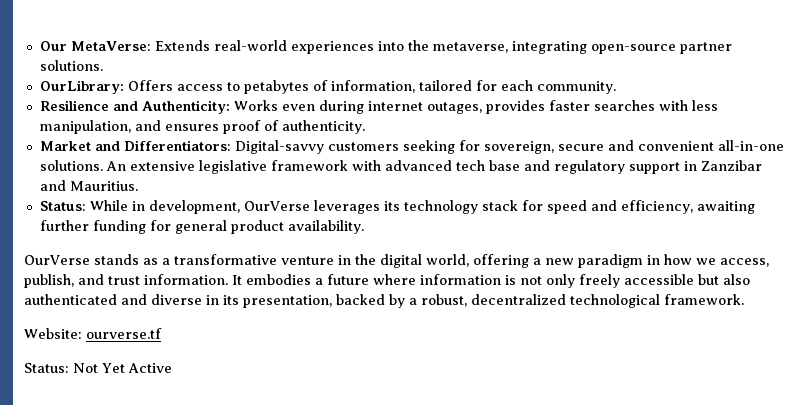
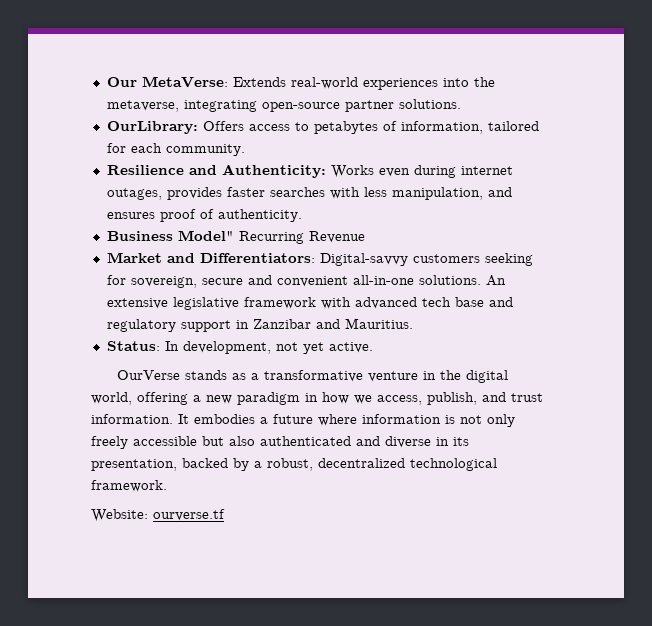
(365, 127) none -> [106,230,365,244] // Business Model" Recurring Revenue
[89,200,755,214] [39,220,364,234] While in development, OurVerse leverages its technology stack for speed and efficiency, awaiting further funding for general product availability. -> [164,341,373,354] In development, not yet active.
[24,363,172,373] // Status: Not Yet Active -> (225, 515) none

